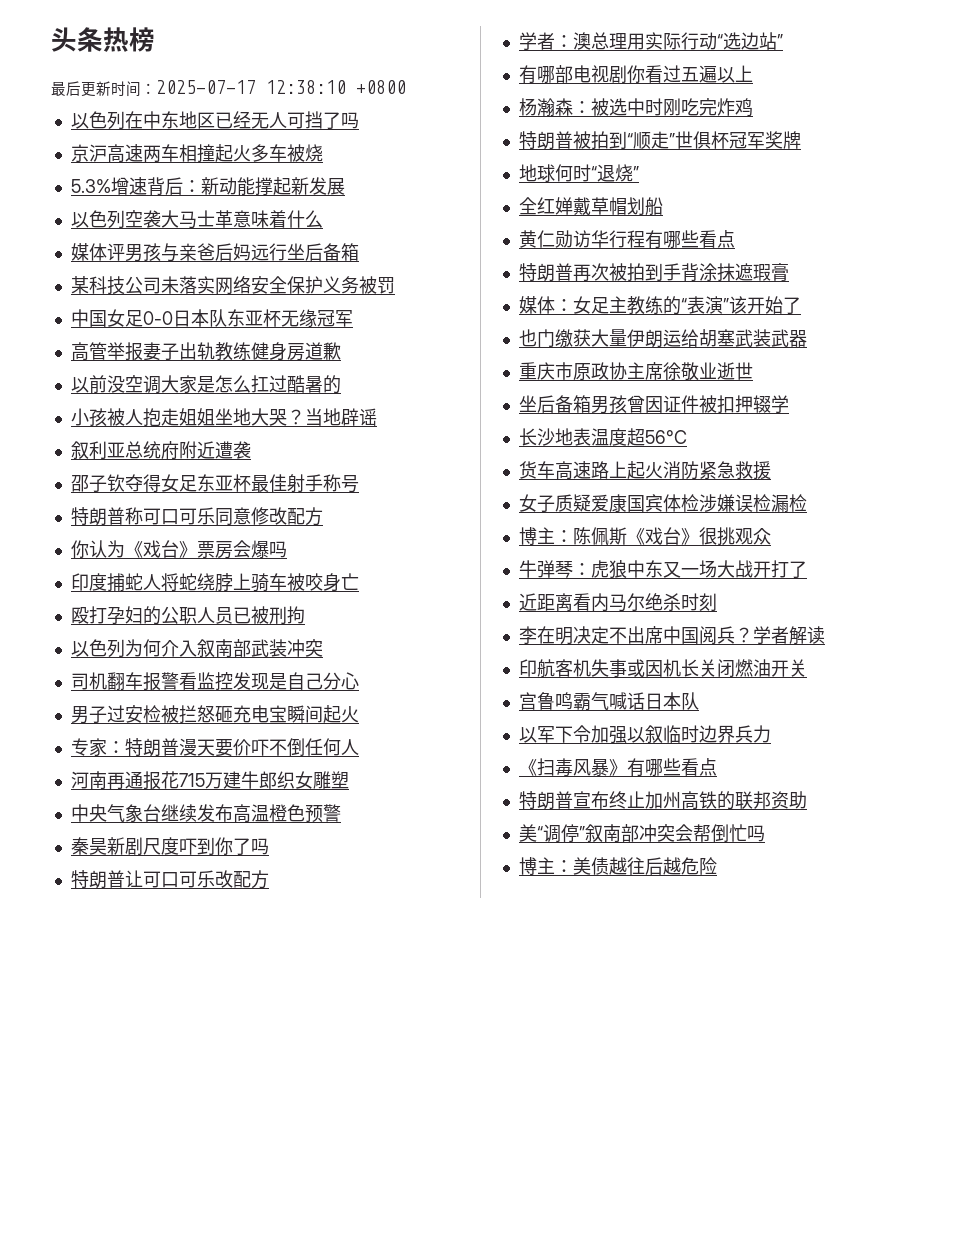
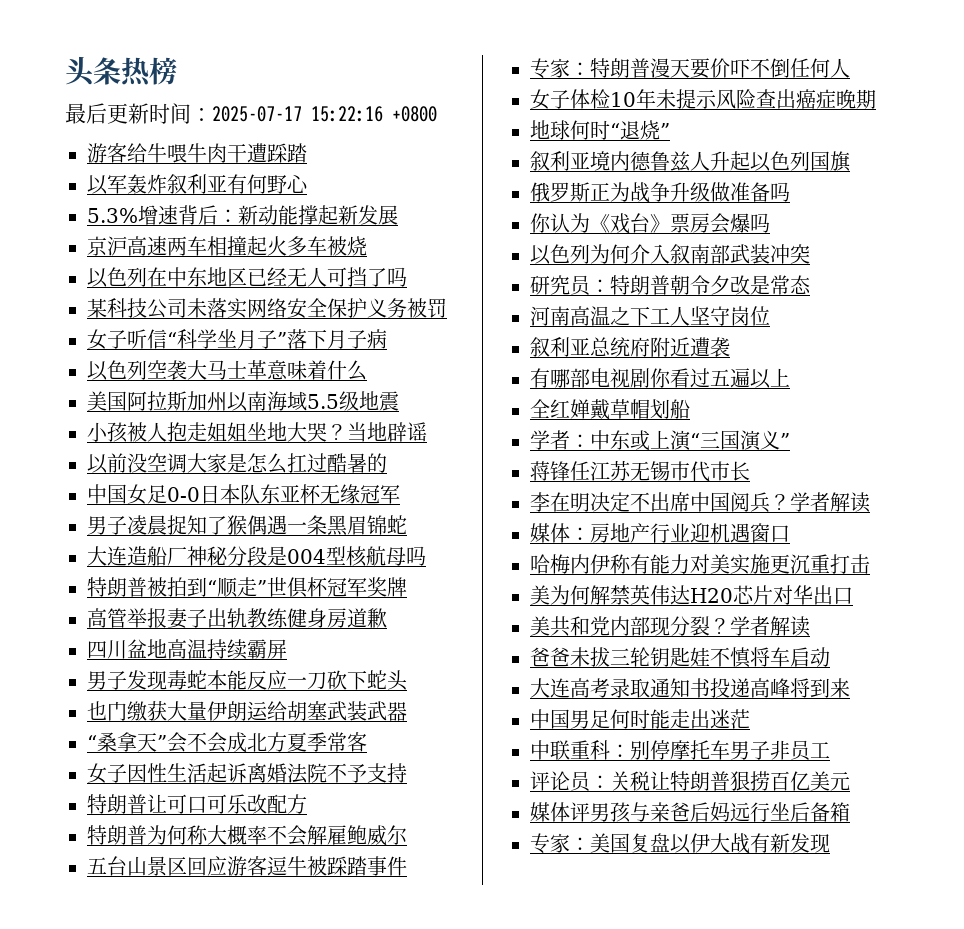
[266,80,346,94] 12:38:10 -> [311,106,383,122] 15:22:16
(406, 87) none -> [87,143,307,163] [87,174,309,195] [87,205,398,225] [87,236,367,256] // 游客给牛喂牛肉干遭踩踏 // 以军轰炸叙利亚有何野心 // 5.3%增速背后：新动能撑起新发展 // 京沪高速两车相撞起火多车被烧
[70,144,323,163] [70,177,345,196] [70,210,323,229] [70,243,359,262] // 京沪高速两车相撞起火多车被烧 // 5.3%增速背后：新动能撑起新发展 // 以色列空袭大马士革意味着什么 // 媒体评男孩与亲爸后妈远行坐后备箱 -> (407, 277) none
[70,309,353,327] [70,342,341,361] [70,375,341,394] 中国女足0-0日本队东亚杯无缘冠军 // 高管举报妻子出轨教练健身房道歉 // 以前没空调大家是怎么扛过酷暑的 -> [87,329,387,350] [87,360,367,381] [87,391,399,412] 女子听信“科学坐月子”落下月子病 // 以色列空袭大马士革意味着什么 // 美国阿拉斯加州以南海域5.5级地震
[70,441,251,460] [70,474,359,493] [70,507,323,526] [70,540,287,559] [70,573,359,592] [70,606,305,625] [70,639,323,658] [70,672,359,691] [70,705,359,724] [70,738,359,757] [70,771,349,790] [70,804,341,823] [70,837,269,855] [70,870,269,889] [518,32,783,50] [518,65,753,84] [518,98,753,117] 叙利亚总统府附近遭袭 // 邵子钦夺得女足东亚杯最佳射手称号 // 特朗普称可口可乐同意修改配方 // 你认为《戏台》票房会爆吗 // 印度捕蛇人将蛇绕脖上骑车被咬身亡 // 殴打孕妇的公职人员已被刑拘 // 以色列为何介入叙南部武装冲突 // 司机翻车报警看监控发现是自己分心 // 男子过安检被拦怒砸充电宝瞬间起火 // 专家：特朗普漫天要价吓不倒任何人 // 河南再通报花715万建牛郎织女雕塑 // 中央气象台继续发布高温橙色预警 // 秦昊新剧尺度吓到你了吗 // 特朗普让可口可乐改配方 // 学者：澳总理用实际行动“选边站” // 有哪部电视剧你看过五遍以上 // 杨瀚森：被选中时刚吃完炸鸡 -> [87,453,387,474] [87,484,400,505] [87,515,407,536] [87,546,426,567] 以前没空调大家是怎么扛过酷暑的 // 中国女足0-0日本队东亚杯无缘冠军 // 男子凌晨捉知了猴偶遇一条黑眉锦蛇 // 大连造船厂神秘分段是004型核航母吗
[518,164,639,182] [518,197,663,216] [518,230,735,249] [518,263,789,282] [518,296,801,315] 地球何时“退烧” // 全红婵戴草帽划船 // 黄仁勋访华行程有哪些看点 // 特朗普再次被拍到手背涂抹遮瑕膏 // 媒体：女足主教练的“表演”该开始了 -> [87,608,387,629] [87,639,287,660] [87,670,408,691] 高管举报妻子出轨教练健身房道歉 // 四川盆地高温持续霸屏 // 男子发现毒蛇本能反应一刀砍下蛇头
[518,362,753,381] [518,395,789,414] [518,428,687,446] [518,461,771,480] [518,494,807,513] [518,527,771,546] [518,560,807,579] [518,593,717,612] 重庆市原政协主席徐敬业逝世 // 坐后备箱男孩曾因证件被扣押辍学 // 长沙地表温度超56°C // 货车高速路上起火消防紧急救援 // 女子质疑爱康国宾体检涉嫌误检漏检 // 博主：陈佩斯《戏台》很挑观众 // 牛弹琴：虎狼中东又一场大战开打了 // 近距离看内马尔绝杀时刻 -> [87,732,367,753] [87,763,407,784] [87,794,307,814] [87,825,407,846] [87,856,407,876] [530,58,850,79] [530,89,876,110] [530,120,670,140] [530,151,850,172] [530,182,790,203] [530,213,770,234] [530,244,810,265] [530,275,811,296] [530,306,770,326] [530,337,730,357] [530,368,790,389] [530,399,690,420] [530,430,790,451] [530,460,750,482] “桑拿天”会不会成北方夏季常客 // 女子因性生活起诉离婚法院不予支持 // 特朗普让可口可乐改配方 // 特朗普为何称大概率不会解雇鲍威尔 // 五台山景区回应游客逗牛被踩踏事件 // 专家：特朗普漫天要价吓不倒任何人 // 女子体检10年未提示风险查出癌症晚期 // 地球何时“退烧” // 叙利亚境内德鲁兹人升起以色列国旗 // 俄罗斯正为战争升级做准备吗 // 你认为《戏台》票房会爆吗 // 以色列为何介入叙南部武装冲突 // 研究员：特朗普朝令夕改是常态 // 河南高温之下工人坚守岗位 // 叙利亚总统府附近遭袭 // 有哪部电视剧你看过五遍以上 // 全红婵戴草帽划船 // 学者：中东或上演“三国演义” // 蒋锋任江苏无锡市代市长
[518,659,807,678] [518,692,699,711] [518,725,771,744] [518,758,717,777] [518,791,807,810] [518,824,765,843] [518,857,717,875] 印航客机失事或因机长关闭燃油开关 // 宫鲁鸣霸气喊话日本队 // 以军下令加强以叙临时边界兵力 // 《扫毒风暴》有哪些看点 // 特朗普宣布终止加州高铁的联邦资助 // 美“调停”叙南部冲突会帮倒忙吗 // 博主：美债越往后越危险 -> [530,523,790,543] [530,554,870,575] [530,585,853,605] [530,616,810,637] [530,647,830,668] [530,678,850,698] [530,709,750,729] [530,740,830,761] [530,771,850,792] [530,802,850,823] [530,833,830,854] 媒体：房地产行业迎机遇窗口 // 哈梅内伊称有能力对美实施更沉重打击 // 美为何解禁英伟达H20芯片对华出口 // 美共和党内部现分裂？学者解读 // 爸爸未拔三轮钥匙娃不慎将车启动 // 大连高考录取通知书投递高峰将到来 // 中国男足何时能走出迷茫 // 中联重科：别停摩托车男子非员工 // 评论员：关税让特朗普狠捞百亿美元 // 媒体评男孩与亲爸后妈远行坐后备箱 // 专家：美国复盘以伊大战有新发现

